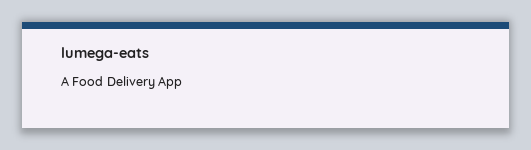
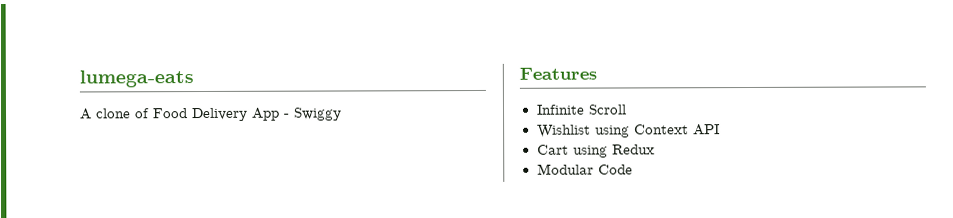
(69, 81) none -> [95,108,150,119] clone of
(183, 82) none -> [284,107,342,121] [519,67,597,80] [535,104,627,115] [536,124,720,138] [536,144,655,158] [536,163,633,175] - Swiggy // Features // Infinite Scroll // Wishlist using Context API // Cart using Redux // Modular Code

